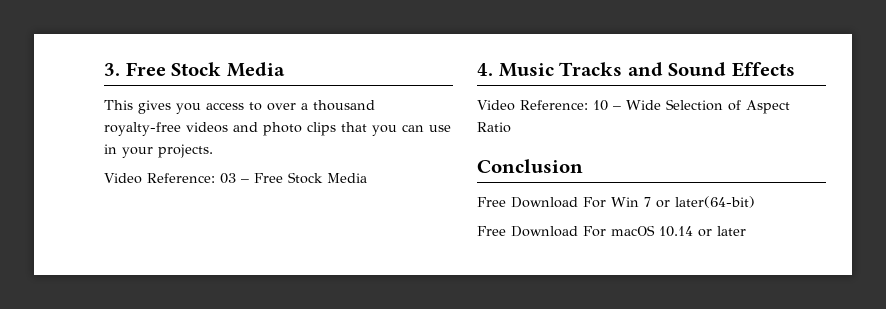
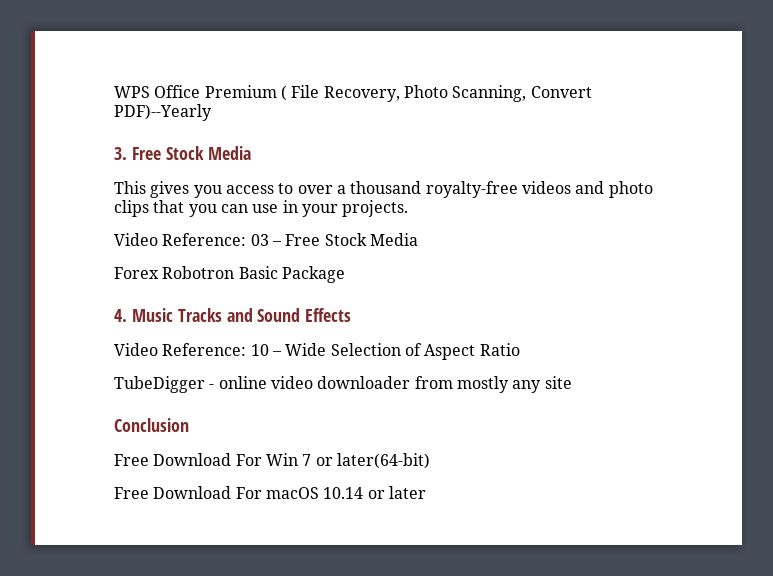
(104, 69) none -> [114,85,592,102] [114,104,212,121] WPS Office Premium ( File Recovery, Photo Scanning, Convert PDF)--Yearly //
(367, 178) none -> [114,266,345,283] // Forex Robotron Basic Package
(511, 127) none -> [114,376,572,393] // TubeDigger - online video downloader from mostly any site

